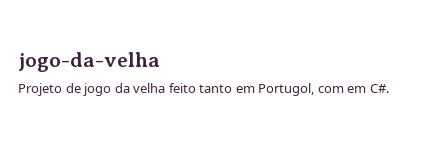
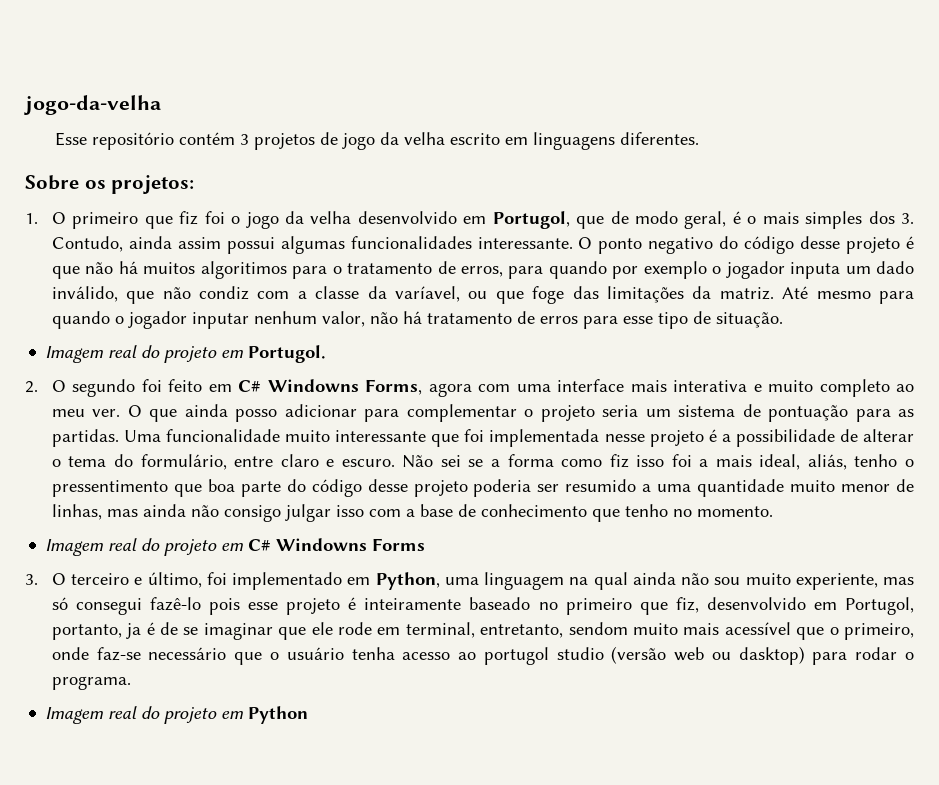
[18,83,389,96] Projeto de jogo da velha feito tanto em Portugol, com em C#. -> [54,132,699,150] [25,175,195,194] [25,211,915,229] [51,236,914,254] [51,261,914,279] [51,286,914,304] [51,311,783,329] [45,345,327,363] [25,379,914,397] [51,404,914,422] [51,429,915,447] [51,454,915,470] [51,479,914,497] [51,504,773,522] [45,538,426,556] [25,572,914,590] [51,597,914,615] [51,622,914,640] [51,646,915,665] [51,676,131,690] [45,706,309,724] Esse repositório contém 3 projetos de jogo da velha escrito em linguagens diferentes. // Sobre os projetos: // 1. O primeiro que fiz foi o jogo da velha desenvolvido em Portugol, que de modo geral, é o mais simples dos 3. Contudo, ainda assim possui algumas funcionalidades interessante. O ponto negativo do código desse projeto é que não há muitos algoritimos para o tratamento de erros, para quando por exemplo o jogador inputa um dado inválido, que não condiz com a classe da varíavel, ou que foge das limitações da matriz. Até mesmo para quando o jogador inputar nenhum valor, não há tratamento de erros para esse tipo de situação. // Imagem real do projeto em Portugol. // 2. O segundo foi feito em C# Windowns Forms, agora com uma interface mais interativa e muito completo ao meu ver. O que ainda posso adicionar para complementar o projeto seria um sistema de pontuação para as partidas. Uma funcionalidade muito interessante que foi implementada nesse projeto é a possibilidade de alterar o tema do formulário, entre claro e escuro. Não sei se a forma como fiz isso foi a mais ideal, aliás, tenho o pressentimento que boa parte do código desse projeto poderia ser resumido a uma quantidade muito menor de linhas, mas ainda não consigo julgar isso com a base de conhecimento que tenho no momento. // Imagem real do projeto em C# Windowns Forms // 3. O terceiro e último, foi implementado em Python, uma linguagem na qual ainda não sou muito experiente, mas só consegui fazê-lo pois esse projeto é inteiramente baseado no primeiro que fiz, desenvolvido em Portugol, portanto, ja é de se imaginar que ele rode em terminal, entretanto, sendom muito mais acessível que o primeiro, onde faz-se necessário que o usuário tenha acesso ao portugol studio (versão web ou dasktop) para rodar o programa. // Imagem real do projeto em Python

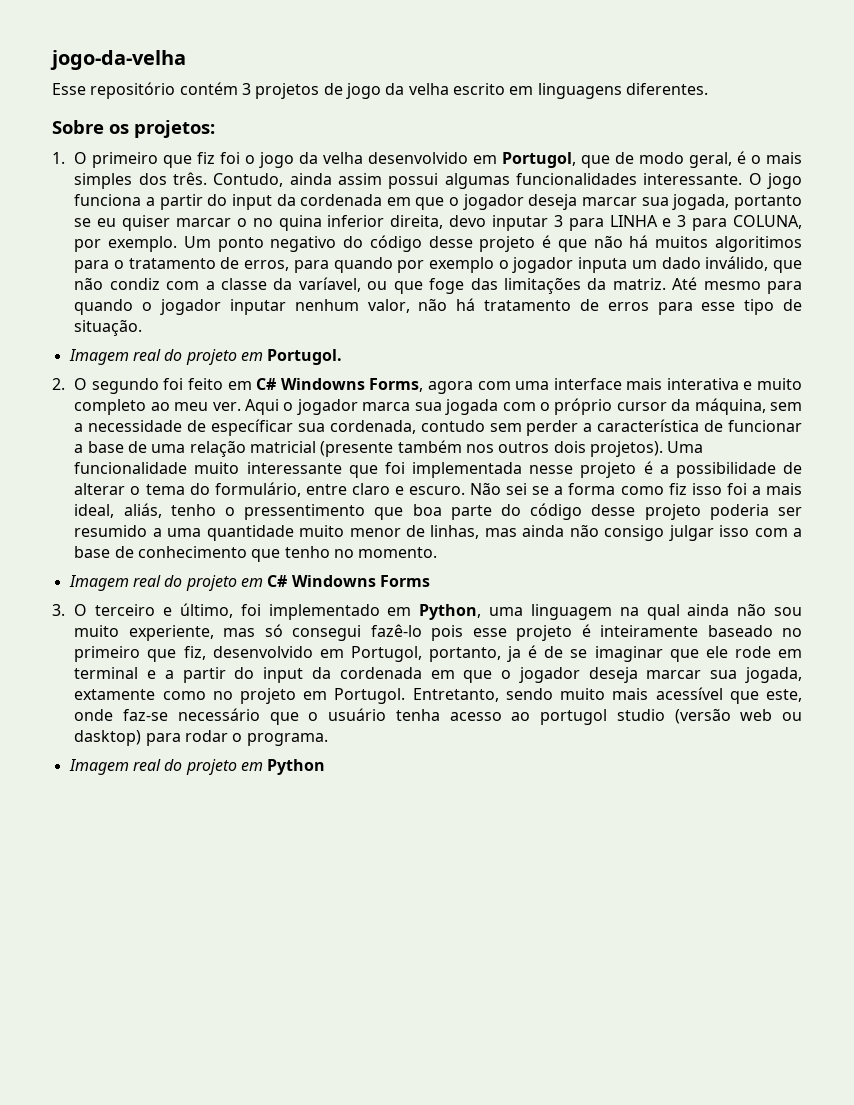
[901,213,915,224] 3. -> [172,172,207,185] três.
(593, 243) none -> [767,173,803,189] [74,194,803,210] [74,215,802,231] [74,236,211,252] jogo funciona a partir do input da cordenada em que o jogador deseja marcar sua jogada, portanto se eu quiser marcar o no quina inferior direita, devo inputar 3 para LINHA e 3 para COLUNA, por exemplo. Um
[127,404,914,422] [51,429,119,447] O que ainda posso adicionar para complementar o projeto seria um sistema de pontuação para as partidas. -> [244,398,802,415] [74,419,802,436] [74,440,663,457] Aqui o jogador marca sua jogada com o próprio cursor da máquina, sem a necessidade de específicar sua cordenada, contudo sem perder a característica de funcionar a base de uma relação matricial (presente também nos outros dois projetos).
[405,622,628,638] terminal, entretanto, sendom -> [74,667,803,683] [74,688,553,704] terminal e a partir do input da cordenada em que o jogador deseja marcar sua jogada, extamente como no projeto em Portugol. Entretanto, sendo
[829,623,914,640] o primeiro, -> [766,689,802,702] este,

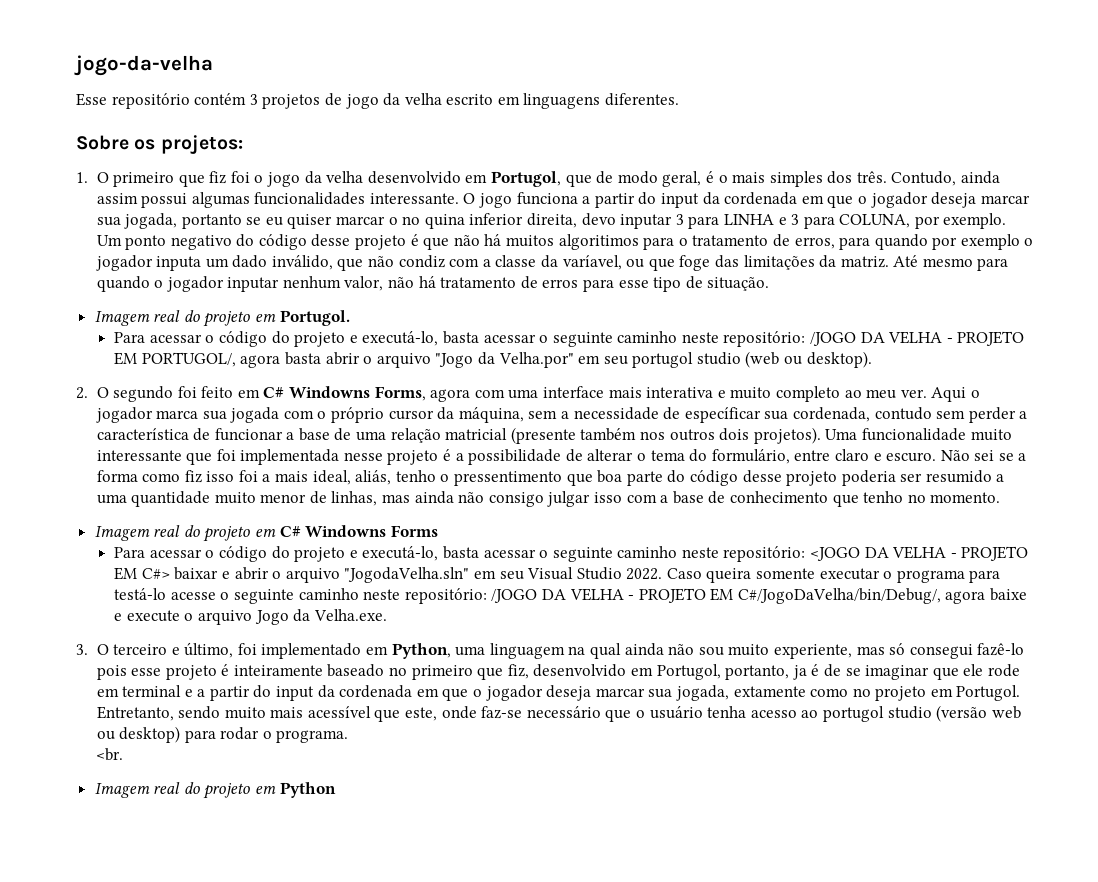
(343, 357) none -> [114,331,1025,347] [114,351,872,368] // Para acessar o código do projeto e executá-lo, basta acessar o seguinte caminho neste repositório: /JOGO DA VELHA - PROJETO EM PORTUGOL/, agora basta abrir o arquivo "Jogo da Velha.por" em seu portugol studio (web ou desktop).
(430, 581) none -> [114,546,1029,562] [114,567,1001,583] [114,588,1028,604] [114,609,387,625] // Para acessar o código do projeto e executá-lo, basta acessar o seguinte caminho neste repositório: <JOGO DA VELHA - PROJETO EM C#> baixar e abrir o arquivo "JogodaVelha.sln" em seu Visual Studio 2022. Caso queira somente executar o programa para testá-lo acesse o seguinte caminho neste repositório: /JOGO DA VELHA - PROJETO EM C#/JogoDaVelha/bin/Debug/, agora baixe e execute o arquivo Jogo da Velha.exe.
[74,730,142,746] dasktop) -> [119,726,181,743] desktop)
(328, 739) none -> [95,748,123,761] // <br.

